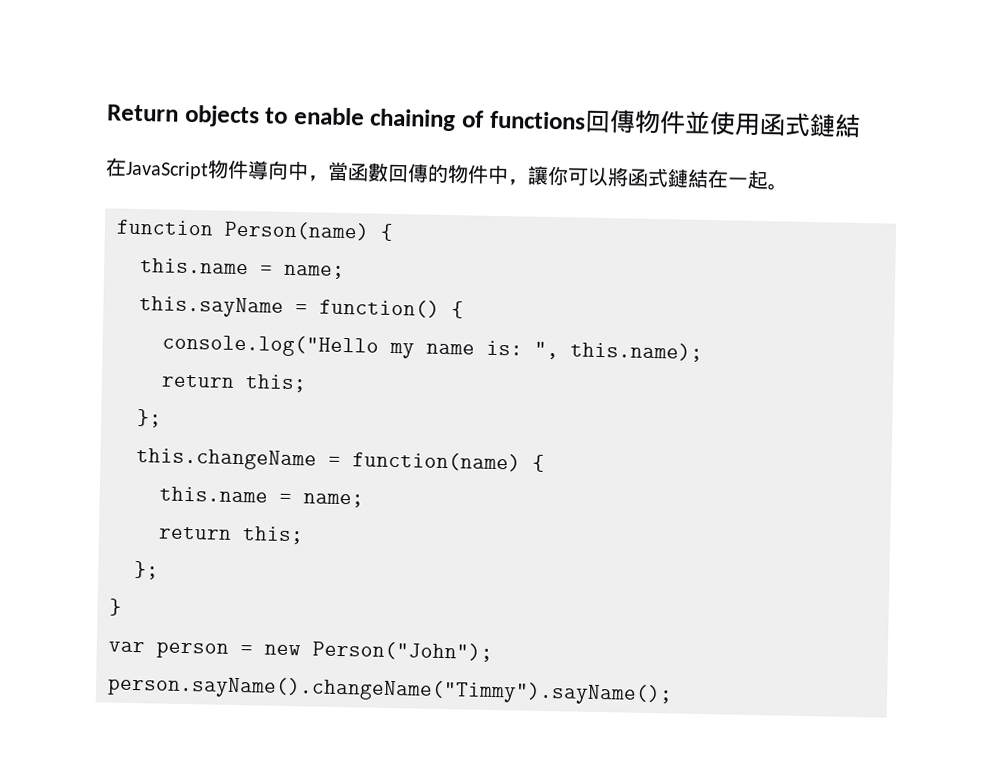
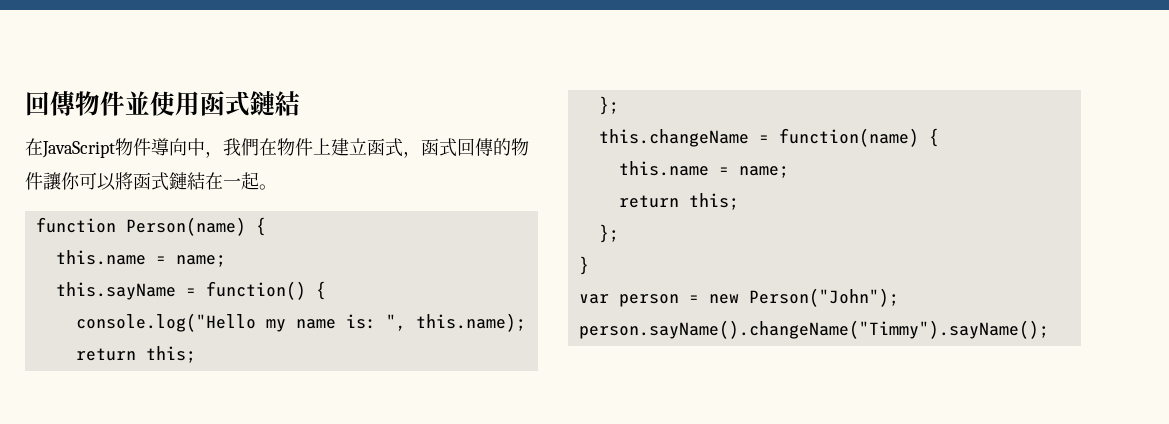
[107,104,586,132] Return objects to enable chaining of functions -> (25, 103) none
[327,161,389,182] 當函數 -> [223,138,457,158] 我們在物件上建立函式，函式
[487,164,528,186] 中， -> (43, 181) none

